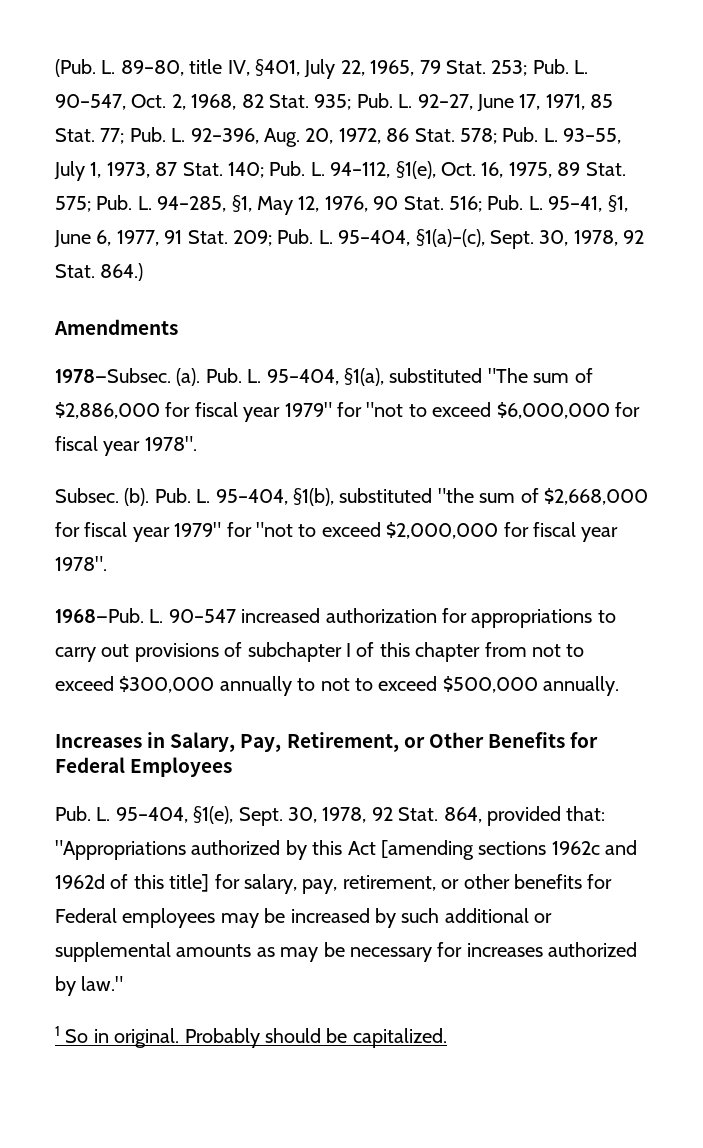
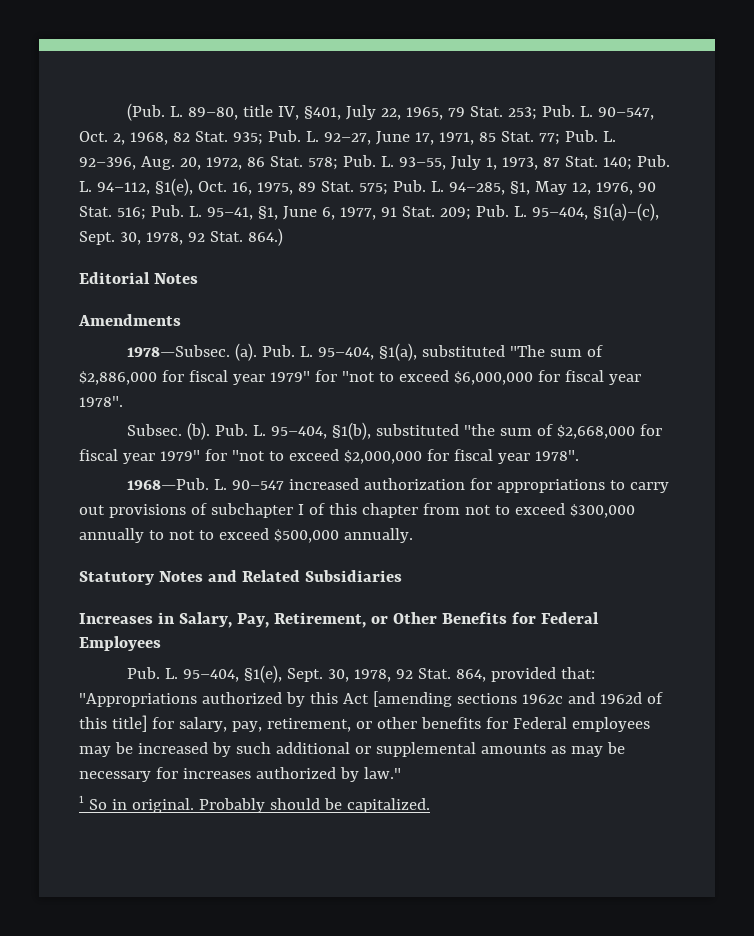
(144, 272) none -> [79,272,198,284] // Editorial Notes
(620, 686) none -> [79,570,402,585] // Statutory Notes and Related Subsidiaries

